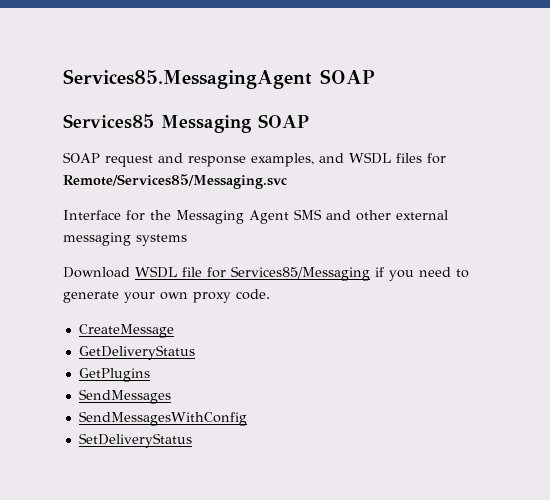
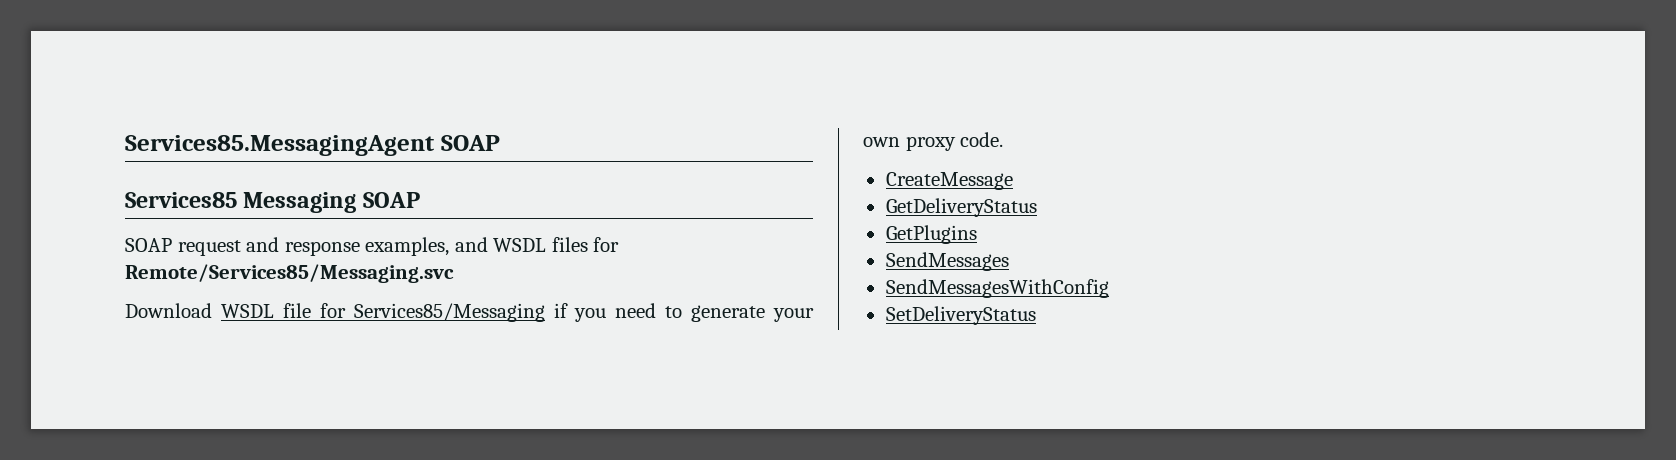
[63,209,448,224] [63,232,187,246] // Interface for the Messaging Agent SMS and other external messaging systems -> (454, 273) none

